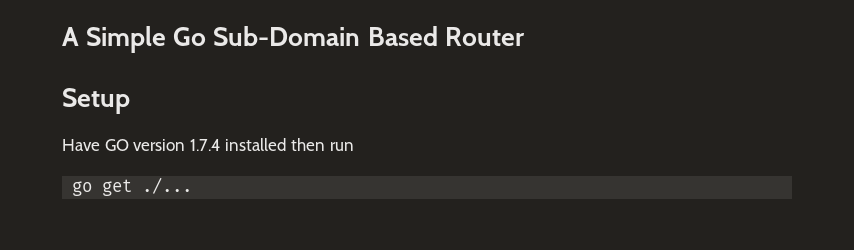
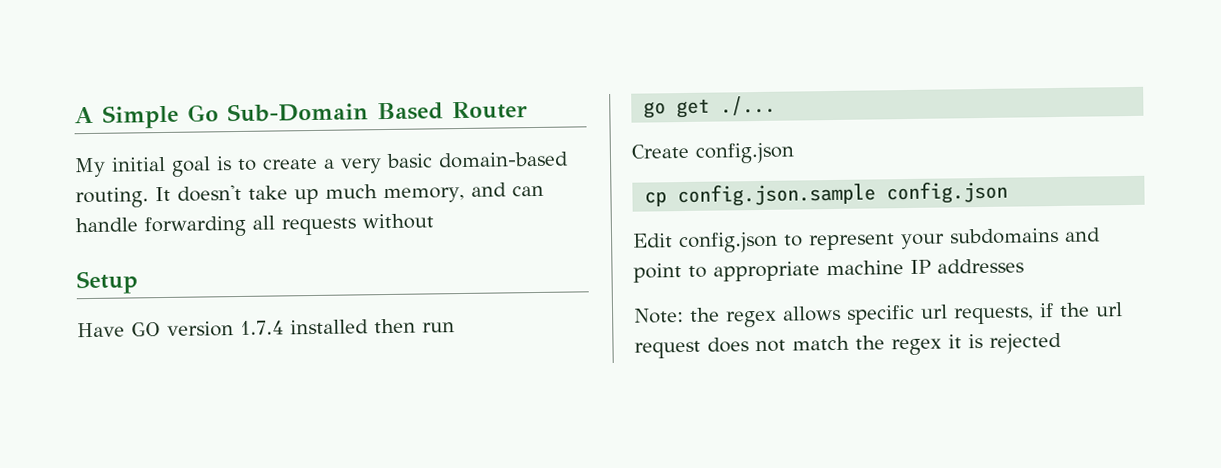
(525, 36) none -> [74,151,569,178] [75,182,544,209] [75,213,434,238] // My initial goal is to create a very basic domain-based routing. It doesn't take up much memory, and can handle forwarding all requests without
(193, 185) none -> [631,142,795,164] [644,180,1009,208] [632,227,1101,254] [633,258,1024,283] [634,302,1123,328] [634,332,1062,359] // Create config.json // cp config.json.sample config.json // Edit config.json to represent your subdomains and point to appropriate machine IP addresses // Note: the regex allows specific url requests, if the url request does not match the regex it is rejected

